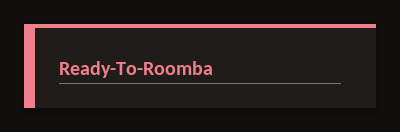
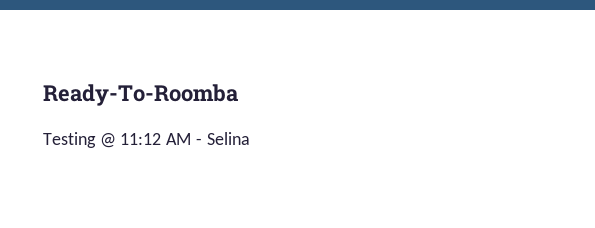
(213, 69) none -> [43,132,250,148] // Testing @ 11:12 AM - Selina

